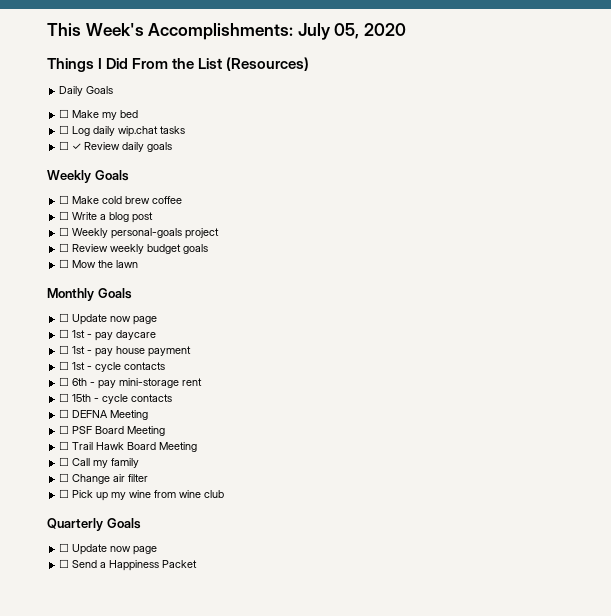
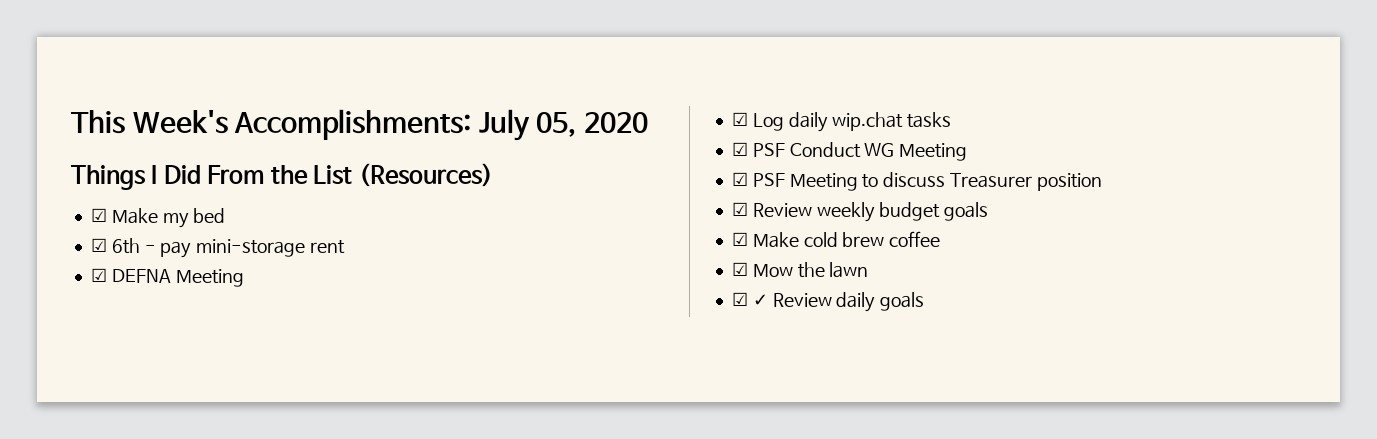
[59,86,114,96] [59,109,70,118] Daily Goals // ☐ -> [90,208,107,222] ☑
[59,125,186,137] [59,141,173,152] [47,170,129,183] [59,195,183,204] [59,211,154,223] [59,227,220,239] [59,243,209,254] [59,259,139,268] [47,288,132,301] [59,313,158,325] [59,329,157,341] [59,345,192,357] [59,361,166,372] [59,377,70,386] ☐ Log daily wip.chat tasks // ☐ ✓ Review daily goals // Weekly Goals // ☐ Make cold brew coffee // ☐ Write a blog post // ☐ Weekly personal-goals project // ☐ Review weekly budget goals // ☐ Mow the lawn // Monthly Goals // ☐ Update now page // ☐ 1st - pay daycare // ☐ 1st - pay house payment // ☐ 1st - cycle contacts // ☐ -> [90,238,107,252] ☑
[59,393,173,404] [59,409,149,420] [59,425,166,436] [59,441,198,452] [59,457,140,468] [59,473,149,484] [59,489,225,501] [47,518,141,531] [59,543,158,555] [59,559,198,571] ☐ 15th - cycle contacts // ☐ DEFNA Meeting // ☐ PSF Board Meeting // ☐ Trail Hawk Board Meeting // ☐ Call my family // ☐ Change air filter // ☐ Pick up my wine from wine club // Quarterly Goals // ☐ Update now page // ☐ Send a Happiness Packet -> [90,268,244,287] [731,112,952,132] [731,142,968,161] [731,172,1102,191] [731,202,989,222] [731,231,941,248] [731,262,869,278] [731,292,925,312] ☑ DEFNA Meeting // ☑ Log daily wip.chat tasks // ☑ PSF Conduct WG Meeting // ☑ PSF Meeting to discuss Treasurer position // ☑ Review weekly budget goals // ☑ Make cold brew coffee // ☑ Mow the lawn // ☑ ✓ Review daily goals

